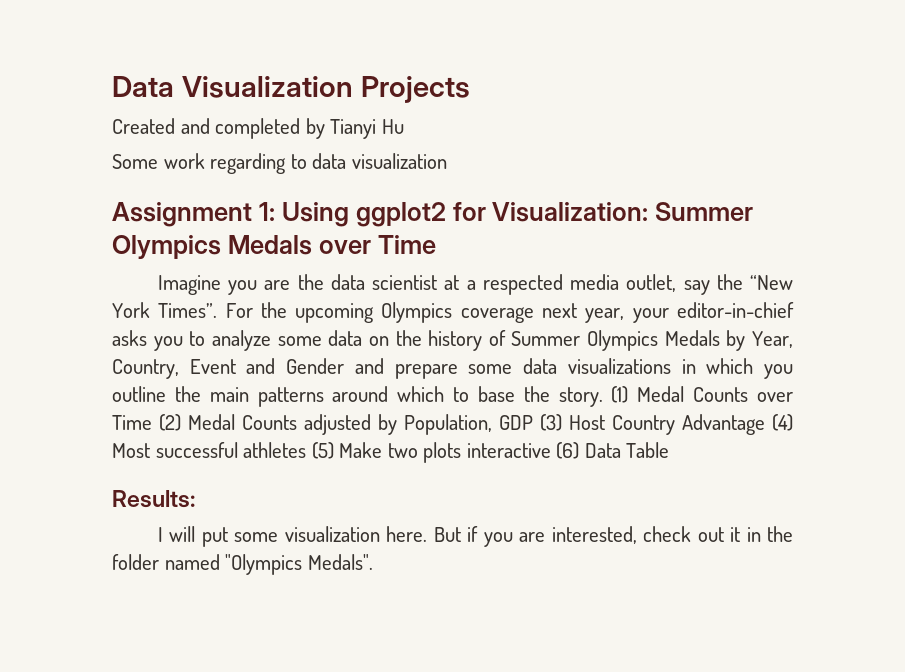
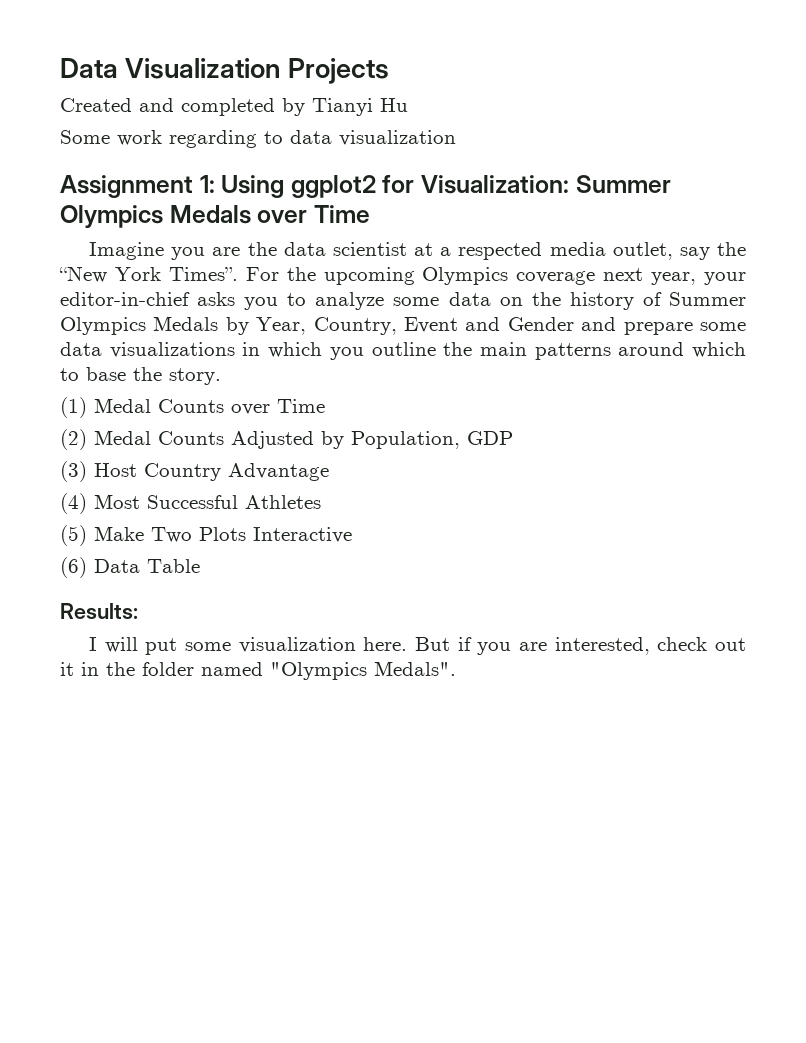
(603, 397) none -> (221, 376) //
(152, 422) none -> (325, 406) //
[304,414,372,435] adjusted -> [231,431,314,449] Adjusted
(534, 422) none -> (513, 438) //
(766, 424) none -> (329, 472) //
[155,442,551,463] successful athletes (5) Make two plots interactive -> [147,495,321,509] [60,525,352,546] Successful Athletes // (5) Make Two Plots Interactive //

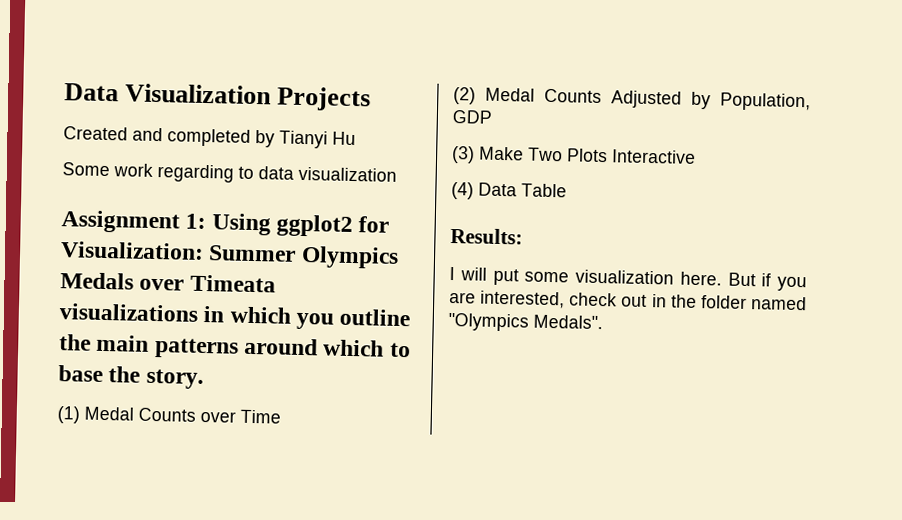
[313,205,370,223] [88,242,746,260] [59,266,746,285] [60,292,746,310] [60,316,746,335] [60,342,102,356] Time // Imagine you are the data scientist at a respected media outlet, say the “New York Times”. For the upcoming Olympics coverage next year, your editor-in-chief asks you to analyze some data on the history of Summer Olympics Medals by Year, Country, Event and Gender and prepare some data -> [189,274,276,293] Timeata
[94,463,329,481] [60,493,321,514] [60,525,87,546] Host Country Advantage // (4) Most Successful Athletes // (5) -> (475, 155) none
[60,557,87,578] (6) -> [451,181,474,200] (4)
[60,662,74,676] it -> (648, 300) none

